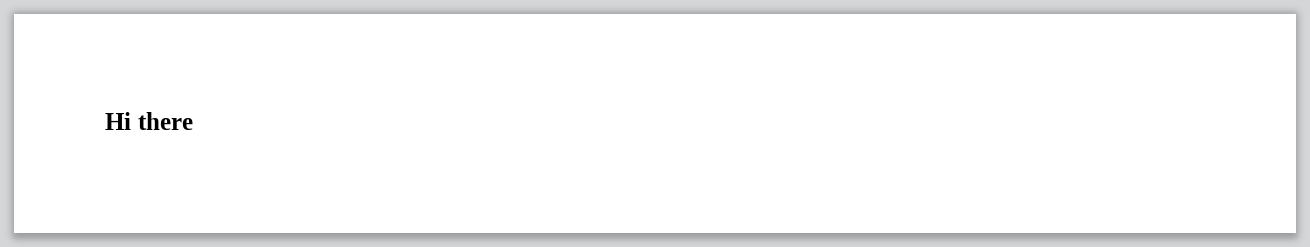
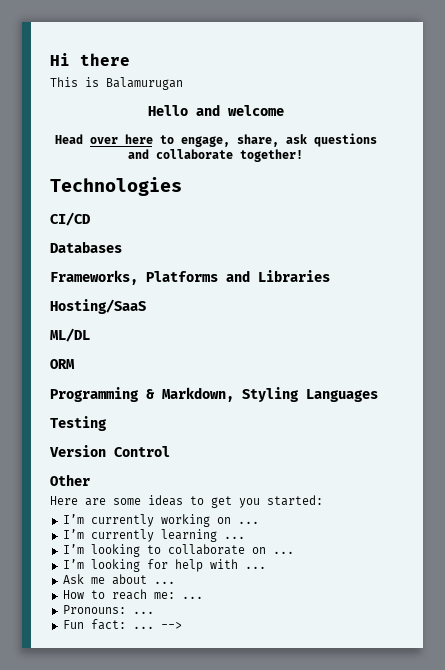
(193, 121) none -> [50,77,183,90] [147,104,284,116] [54,133,377,147] [128,149,303,162] [50,177,182,196] [50,212,90,226] [50,241,122,253] [50,270,330,285] [50,299,146,314] [50,328,90,342] [50,359,75,369] [50,387,378,402] [50,416,107,431] [50,445,170,457] [50,474,90,486] [50,495,323,508] [62,514,259,527] [62,529,245,542] [62,544,294,557] [62,559,266,572] [62,574,175,585] [62,589,203,600] [62,605,154,614] [62,619,182,630] // This is Balamurugan // Hello and welcome // Head over here to engage, share, ask questions and collaborate together! // Technologies // CI/CD // Databases // Frameworks, Platforms and Libraries // Hosting/SaaS // ML/DL // ORM // Programming & Markdown, Styling Languages // Testing // Version Control // Other // Here are some ideas to get you started: // I’m currently working on ... // I’m currently learning ... // I’m looking to collaborate on ... // I’m looking for help with ... // Ask me about ... // How to reach me: ... // Pronouns: ... // Fun fact: ... -->

